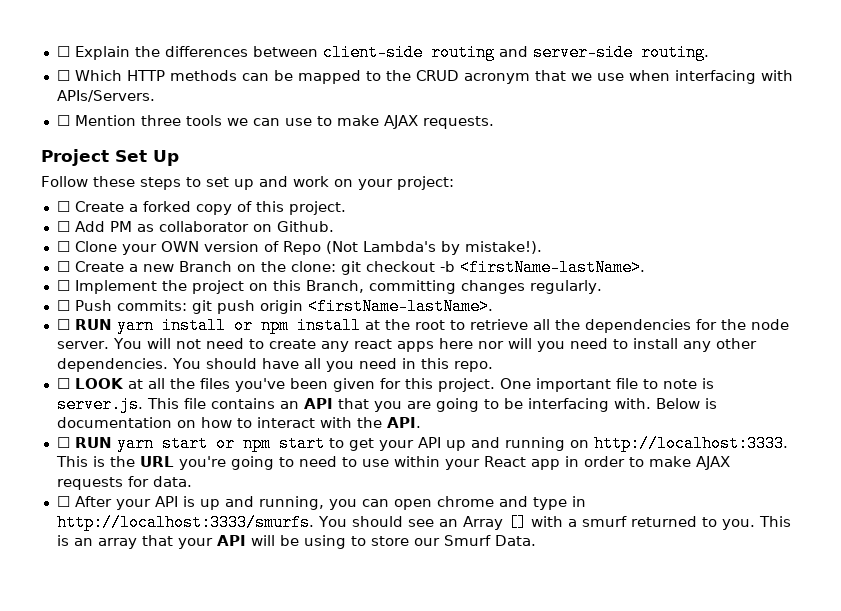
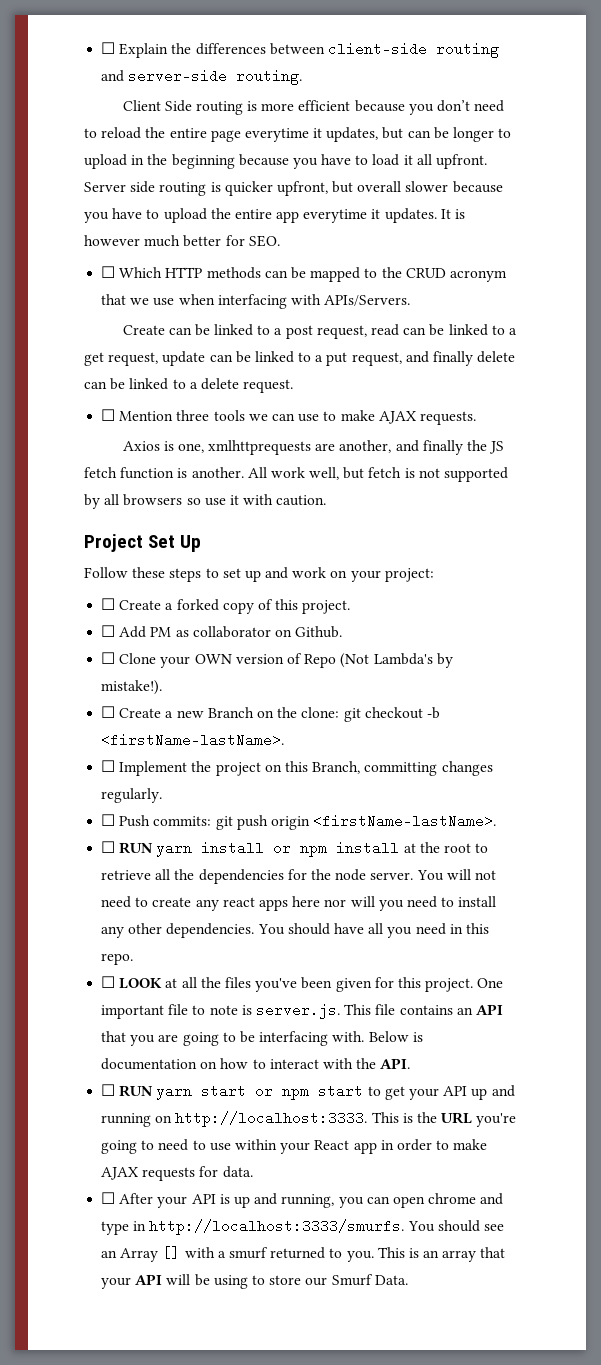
(709, 52) none -> [122,100,505,115] [84,127,512,142] [84,154,488,169] [84,181,503,196] [84,208,466,223] [84,235,280,247] // Client Side routing is more efficient because you don’t need to reload the entire page everytime it updates, but can be longer to upload in the beginning because you have to load it all upfront. Server side routing is quicker upfront, but overall slower because you have to upload the entire app everytime it updates. It is however much better for SEO.
(155, 96) none -> [122,324,517,339] [84,351,516,366] [84,378,294,393] // Create can be linked to a post request, read can be linked to a get request, update can be linked to a put request, and finally delete can be linked to a delete request.
(494, 122) none -> [122,440,505,455] [84,467,509,482] [84,494,327,509] // Axios is one, xmlhttprequests are another, and finally the JS fetch function is another. All work well, but fetch is not supported by all browsers so use it with caution.

